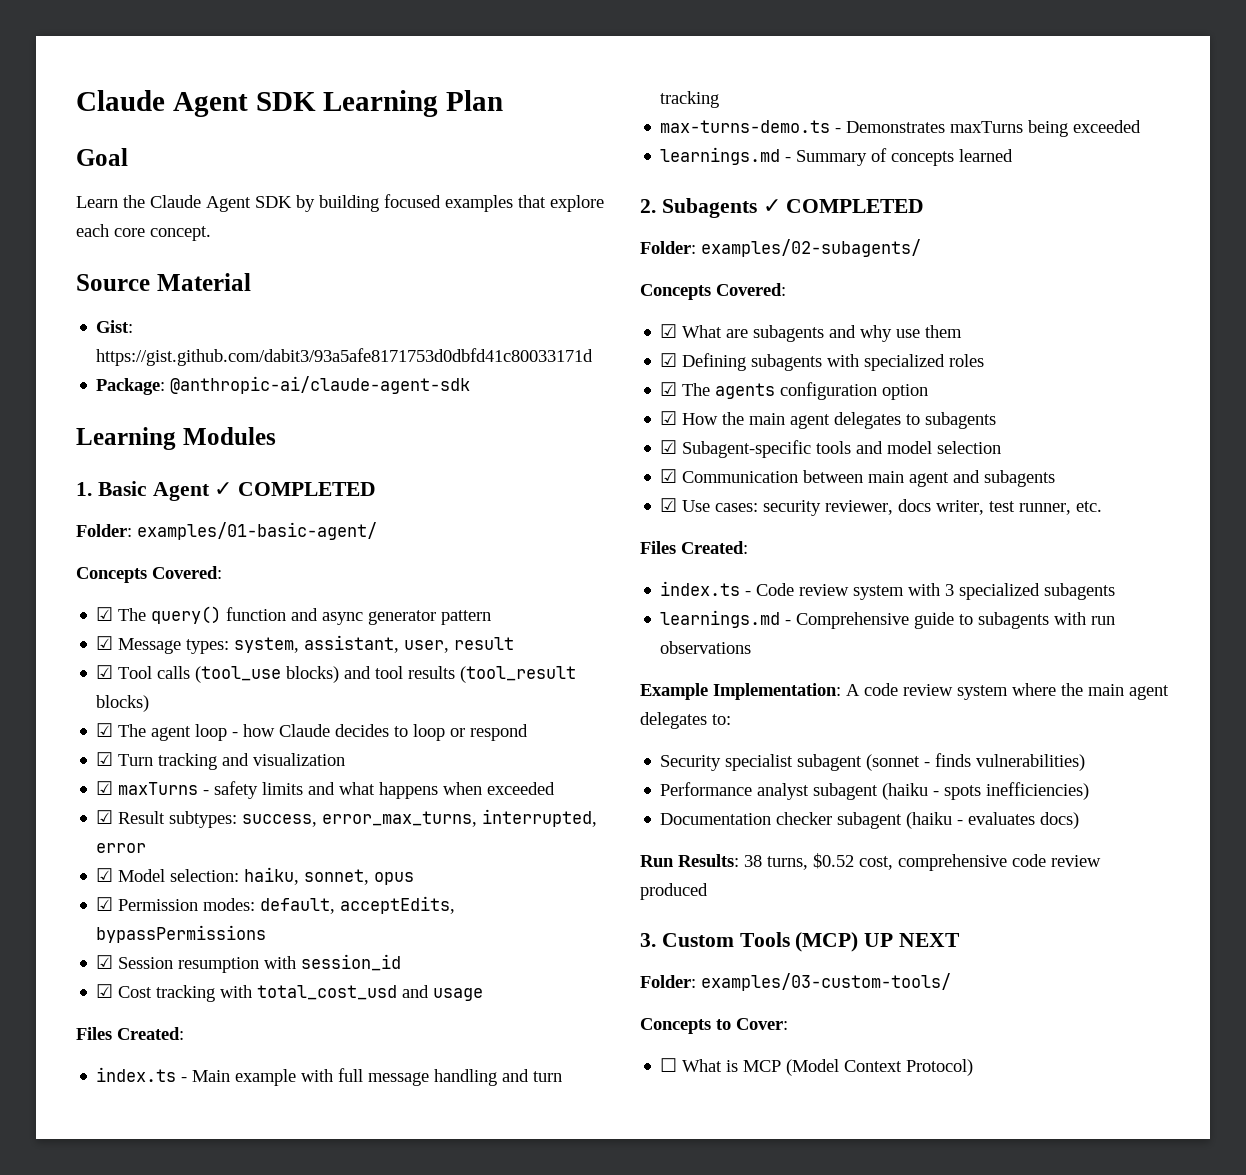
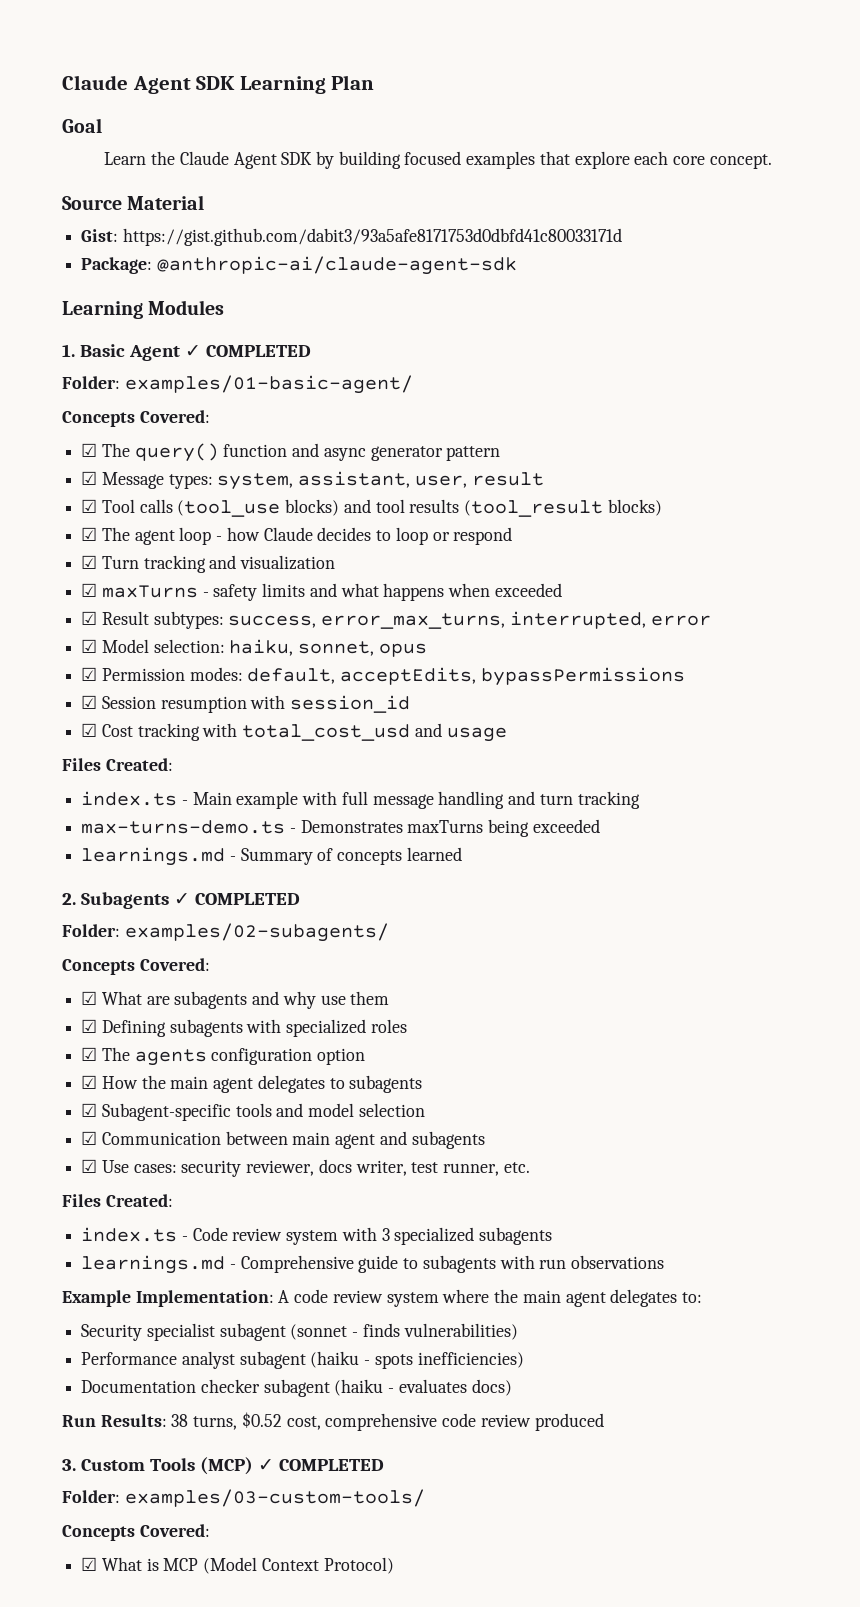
[864,933,961,947] UP NEXT -> [257,1459,384,1471] ✓ COMPLETED
[716,1018,788,1030] [660,1058,678,1072] to Cover: // ☐ -> [139,1524,210,1537] [81,1557,98,1571] Covered: // ☑

